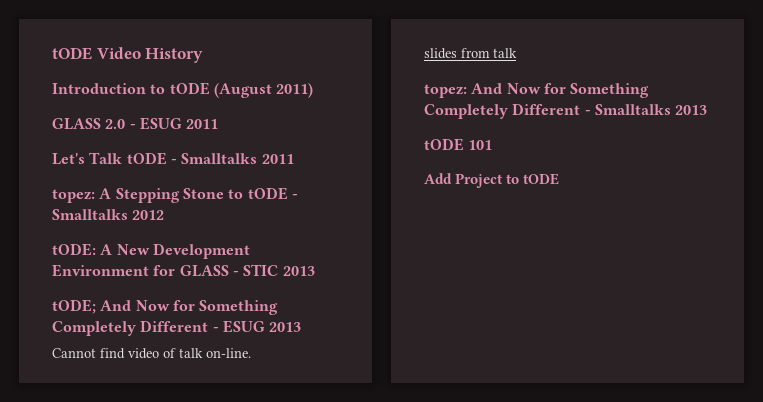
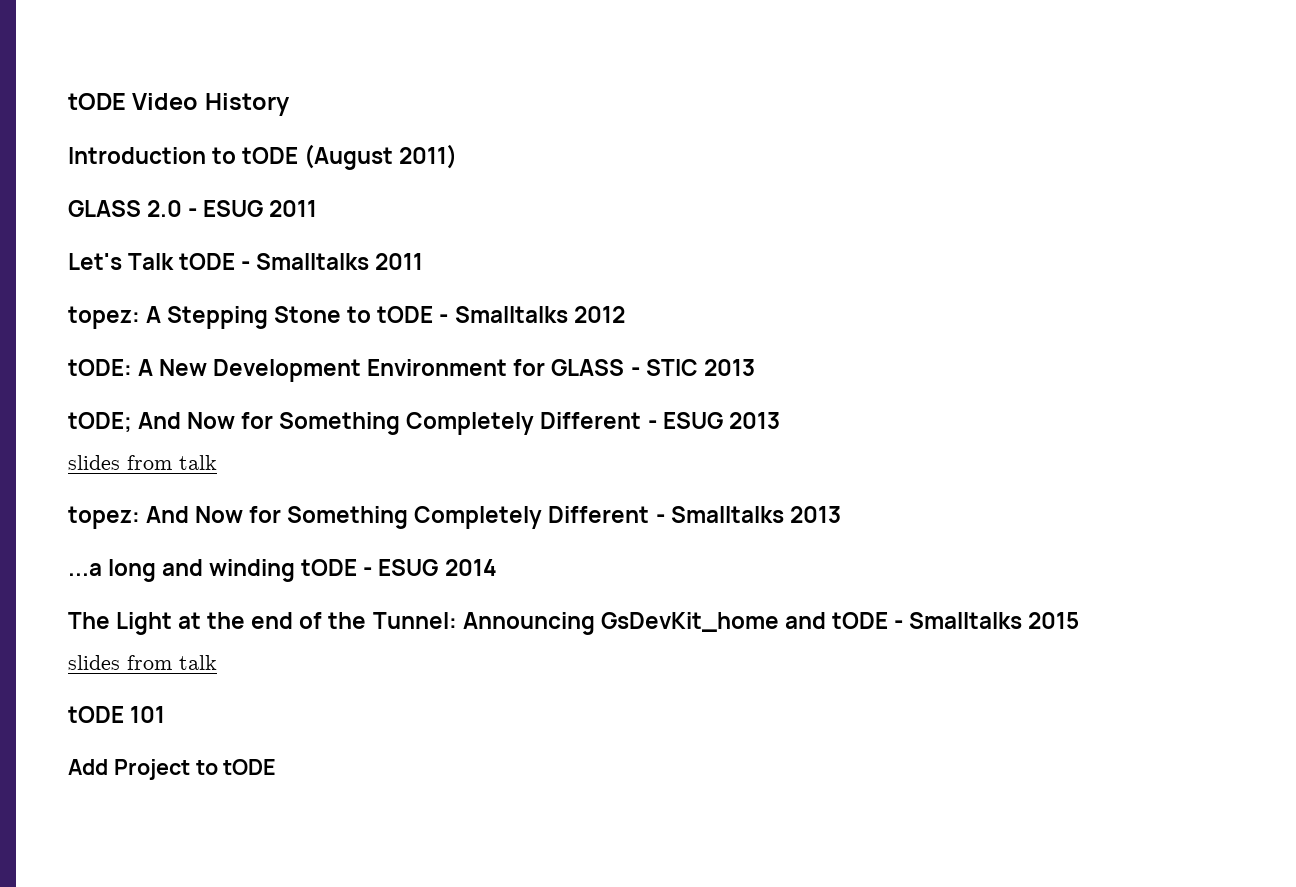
[52,348,251,359] // Cannot find video of talk on-line. -> (780, 420) none
(708, 110) none -> [68,559,497,582] [68,612,1080,635] [68,655,217,670] // ...a long and winding tODE - ESUG 2014 // The Light at the end of the Tunnel: Announcing GsDevKit_home and tODE - Smalltalks 2015 // slides from talk

